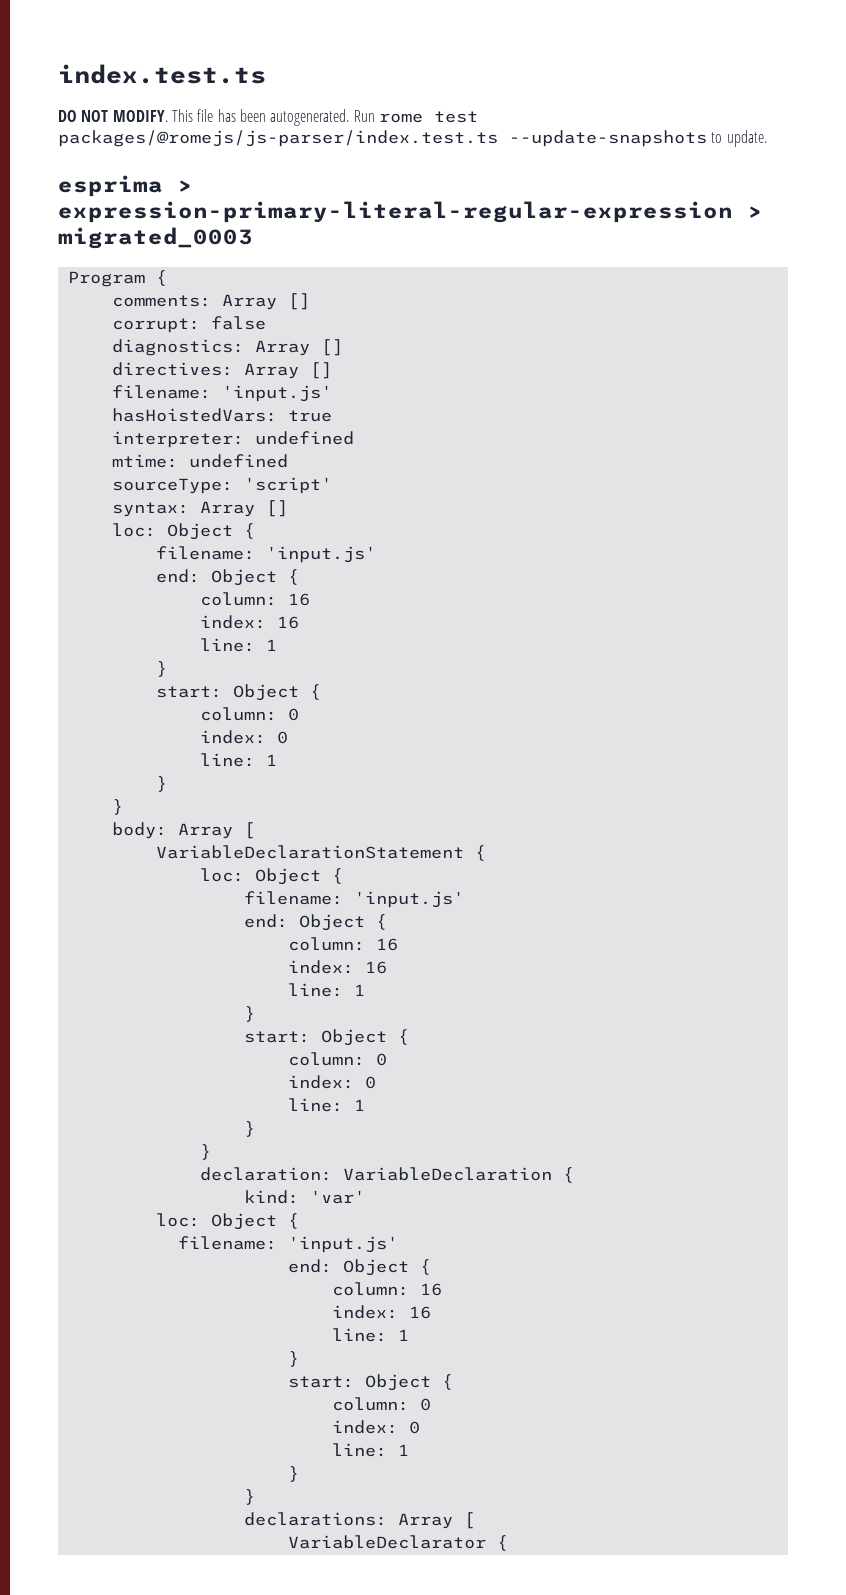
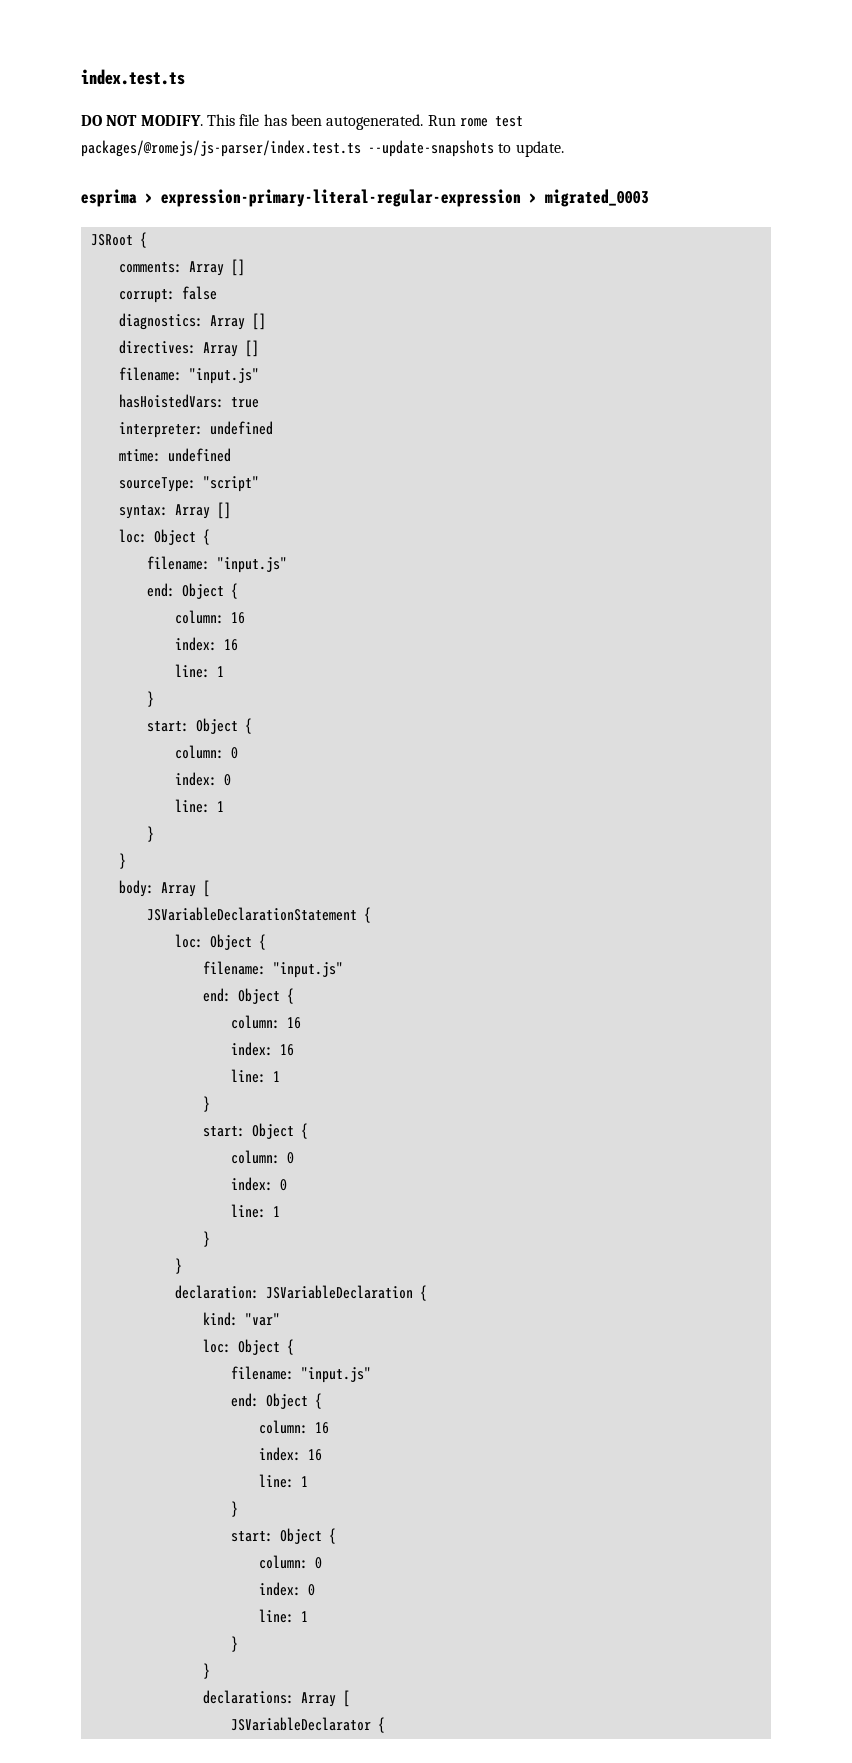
[67,271,145,287] Program -> [90,234,133,246] JSRoot
[221,385,332,402] 'input.js' -> [188,368,259,384] "input.js"
[243,477,332,494] 'script' -> [202,476,259,492] "script"
[265,546,376,563] 'input.js' -> [216,557,287,573] "input.js"
[155,845,464,859] VariableDeclarationStatement -> [146,907,357,921] JSVariableDeclarationStatement
[353,891,464,908] 'input.js' -> [272,962,343,978] "input.js"
[342,1167,552,1181] VariableDeclaration -> [265,1285,413,1299] JSVariableDeclaration
[309,1190,365,1204] [155,1213,299,1230] [177,1236,398,1253] 'var' // loc: Object { // filename: 'input.js' -> [244,1313,280,1326] [202,1339,294,1355] [230,1366,371,1383] "var" // loc: Object { // filename: "input.js"
[287,1535,486,1549] VariableDeclarator -> [230,1717,371,1731] JSVariableDeclarator

